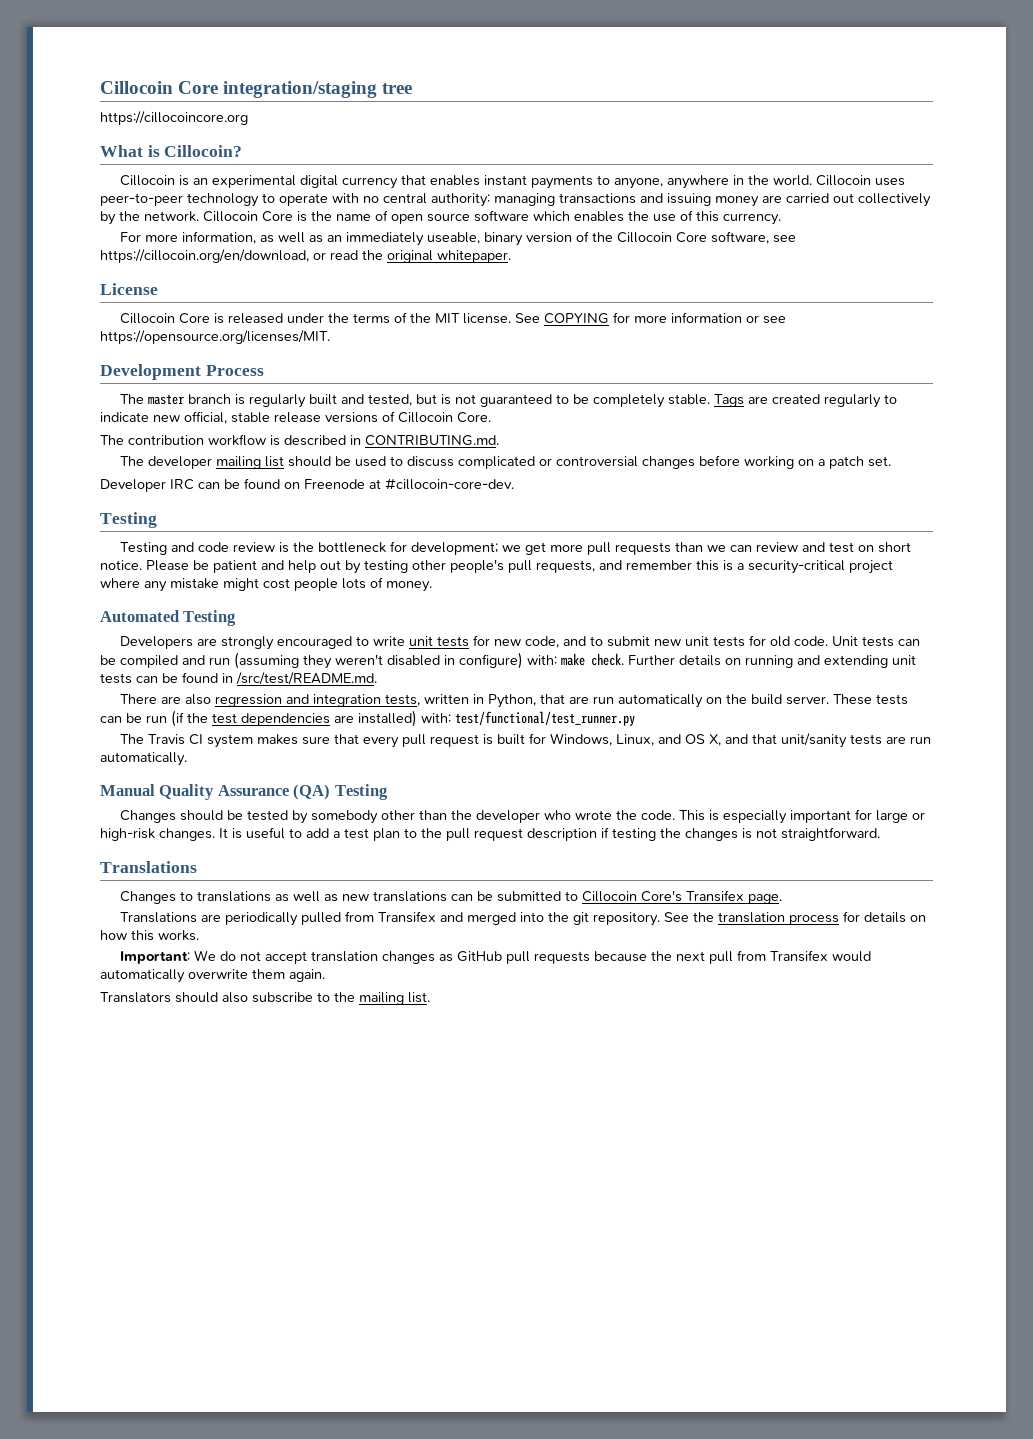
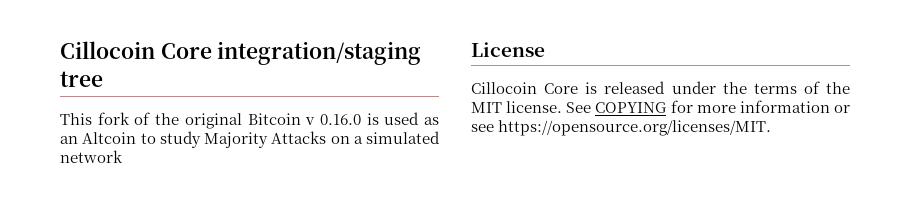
[100,111,248,125] [100,145,243,157] [120,175,906,189] [100,193,931,207] [100,210,781,225] [120,231,797,246] [100,249,511,263] https://cillocoincore.org // What is Cillocoin? // Cillocoin is an experimental digital currency that enables instant payments to anyone, anywhere in the world. Cillocoin uses peer-to-peer technology to operate with no central authority: managing transactions and issuing money are carried out collectively by the network. Cillocoin Core is the name of open source software which enables the use of this currency. // For more information, as well as an immediately useable, binary version of the Cillocoin Core software, see https://cillocoin.org/en/download, or read the original whitepaper. -> [60,112,439,129] [60,131,440,148] [60,150,123,163] This fork of the original Bitcoin v 0.16.0 is used as an Altcoin to study Majority Attacks on a simulated network
[100,364,264,380] [120,394,898,408] [100,411,491,424] [100,434,499,446] [120,455,892,469] [100,478,514,492] [100,512,157,528] [120,541,912,555] [100,559,893,574] [100,577,432,592] [100,610,237,626] [120,635,921,650] [100,652,916,669] [100,672,377,685] [120,694,909,708] [100,710,635,727] [120,733,932,748] [100,752,187,766] [100,784,388,800] [120,809,926,824] [100,827,880,841] [100,861,197,873] [120,890,783,904] [120,911,927,926] [100,930,199,941] [120,950,872,964] [100,969,325,983] [100,992,430,1005] // Development Process // The master branch is regularly built and tested, but is not guaranteed to be completely stable. Tags are created regularly to indicate new official, stable release versions of Cillocoin Core. // The contribution workflow is described in CONTRIBUTING.md. // The developer mailing list should be used to discuss complicated or controversial changes before working on a patch set. // Developer IRC can be found on Freenode at #cillocoin-core-dev. // Testing // Testing and code review is the bottleneck for development; we get more pull requests than we can review and test on short notice. Please be patient and help out by testing other people's pull requests, and remember this is a security-critical project where any mistake might cost people lots of money. // Automated Testing // Developers are strongly encouraged to write unit tests for new code, and to submit new unit tests for old code. Unit tests can be compiled and run (assuming they weren't disabled in configure) with: make check. Further details on running and extending unit tests can be found in /src/test/README.md. // There are also regression and integration tests, written in Python, that are run automatically on the build server. These tests can be run (if the test dependencies are installed) with: test/functional/test_runner.py // The Travis CI system makes sure that every pull request is built for Windows, Linux, and OS X, and that unit/sanity tests are run automatically. // Manual Quality Assurance (QA) Testing // Changes should be tested by somebody other than the developer who wrote the code. This is especially important for large or high-risk changes. It is useful to add a test plan to the pull request description if testing the changes is not straightforward. // Translations // Changes to translations as well as new translations can be submitted to Cillocoin Core's Transifex page. // Translations are periodically pulled from Transifex and merged into the git repository. See the translation process for details on how this works. // Important: We do not accept translation changes as GitHub pull requests because the next pull from Transifex would automatically overwrite them again. // Translators should also subscribe to the mailing list. -> (772, 128) none

